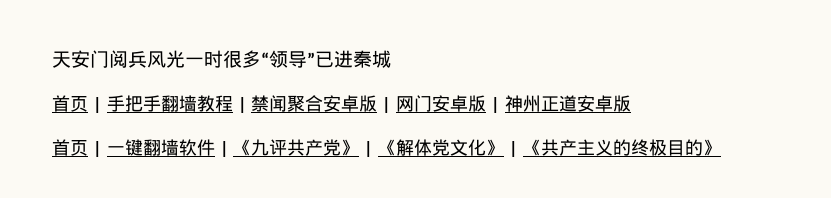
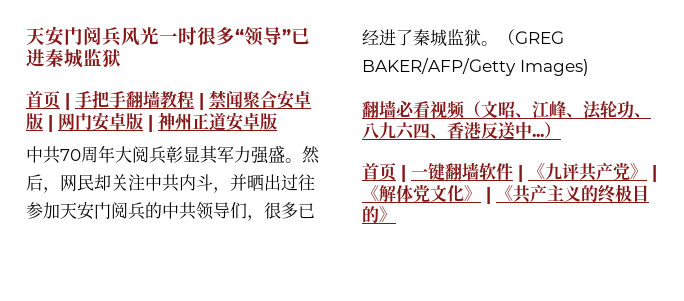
(391, 59) none -> [83,49,121,67] 监狱
(631, 103) none -> [26,145,320,164] [26,174,315,193] [26,202,315,221] [362,29,564,47] [362,58,589,76] [362,100,651,120] [362,122,561,140] // 中共70周年大阅兵彰显其军力强盛。然后，网民却关注中共内斗，并晒出过往参加天安门阅兵的中共领导们，很多已经进了秦城监狱。（GREG BAKER/AFP/Getty Images) // 翻墙必看视频（文昭、江峰、法轮功、八九六四、香港反送中...）

